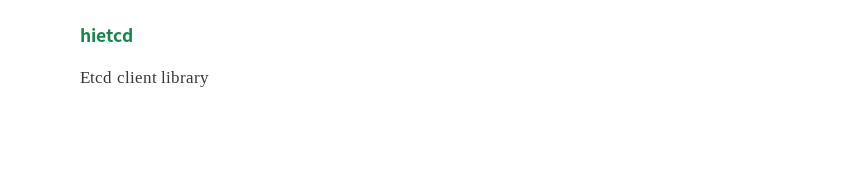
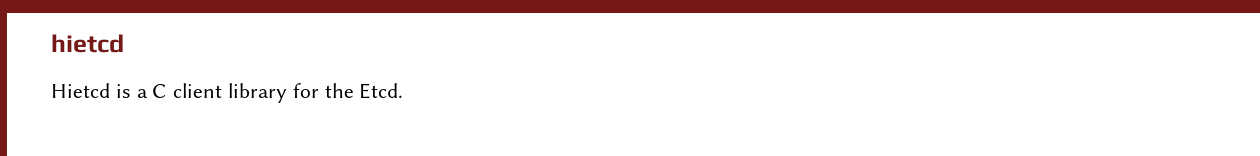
[80,71,210,87] Etcd client library -> [51,83,404,103] Hietcd is a C client library for the Etcd.

